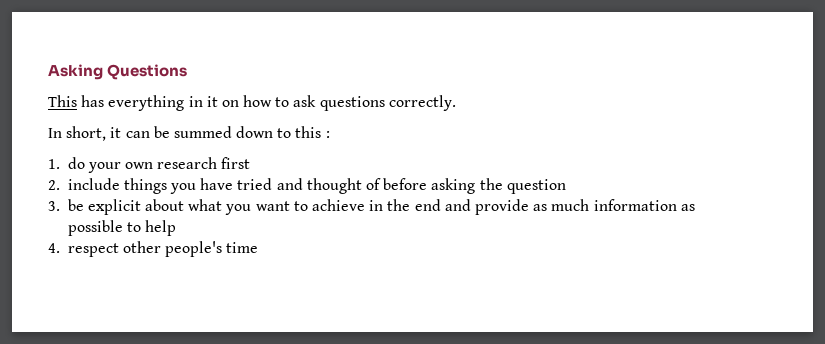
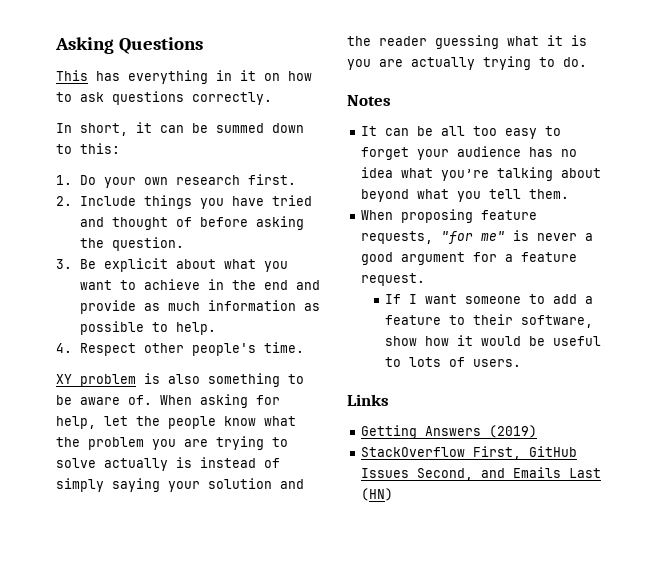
[295,126,330,138] this : -> [80,143,120,154] this:
[67,157,85,169] do -> [80,175,97,185] Do
[221,157,251,169] first -> [248,174,297,185] first.
[67,178,120,190] include -> [80,196,137,206] Include
[506,179,566,194] question -> [112,237,185,251] question.
[67,199,84,211] be -> [80,259,97,269] Be
[145,220,177,236] help -> [176,322,217,335] help.
[67,243,119,257] respect -> [80,343,137,356] Respect
[226,242,259,253] time -> [264,342,305,353] [56,373,304,387] [56,394,280,408] [56,416,296,429] [56,436,288,450] [56,457,280,471] [56,478,304,492] [347,35,587,49] [347,56,587,70] [347,95,391,106] [360,126,561,139] [360,146,577,160] [360,167,601,181] [360,189,569,202] [360,209,537,223] [360,230,593,244] [360,252,577,265] [360,273,425,286] [385,294,594,304] [385,314,594,328] [385,335,602,346] [385,357,522,367] [347,394,389,406] [360,425,537,439] [360,446,577,460] [360,467,601,481] [360,488,393,501] time. // XY problem is also something to be aware of. When asking for help, let the people know what the problem you are trying to solve actually is instead of simply saying your solution and the reader guessing what it is you are actually trying to do. // Notes // It can be all too easy to forget your audience has no idea what you’re talking about beyond what you tell them. // When proposing feature requests, "for me" is never a good argument for a feature request. // If I want someone to add a feature to their software, show how it would be useful to lots of users. // Links // Getting Answers (2019) // StackOverflow First, GitHub Issues Second, and Emails Last (HN)

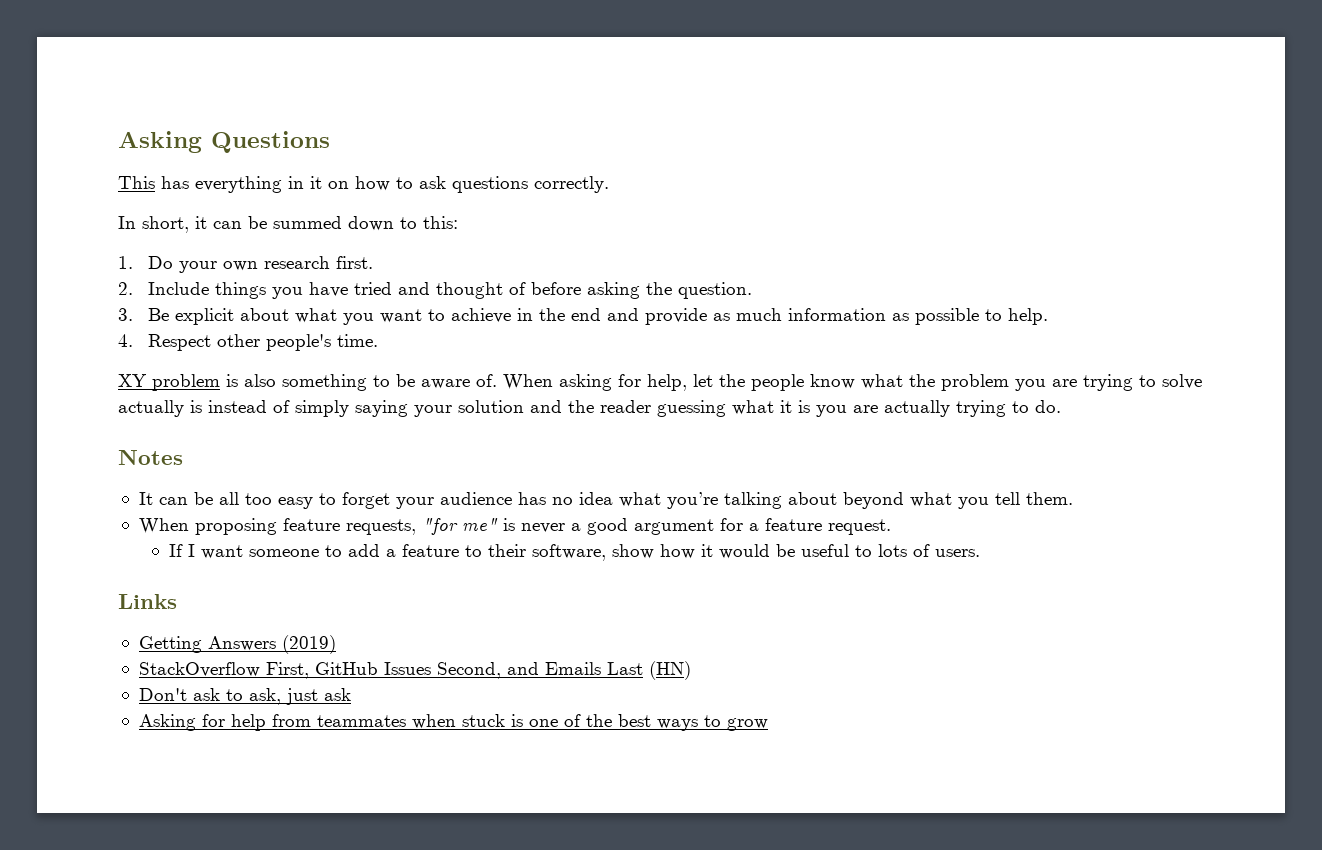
(393, 494) none -> [138,688,351,705] [138,714,768,731] // Don't ask to ask, just ask // Asking for help from teammates when stuck is one of the best ways to grow

